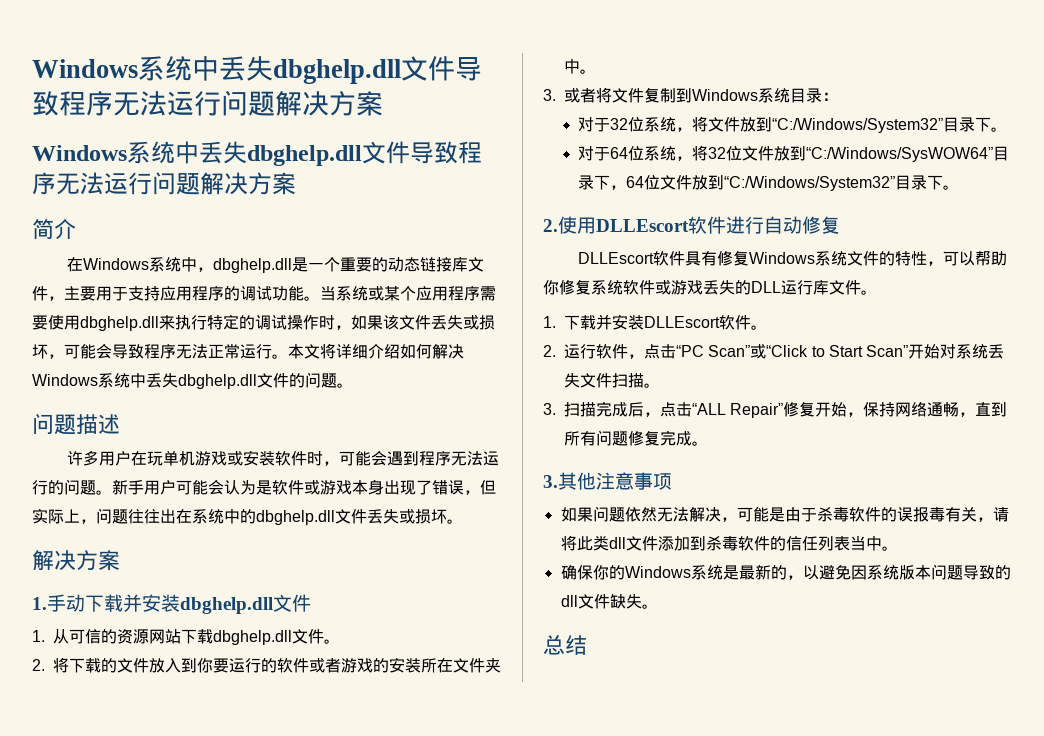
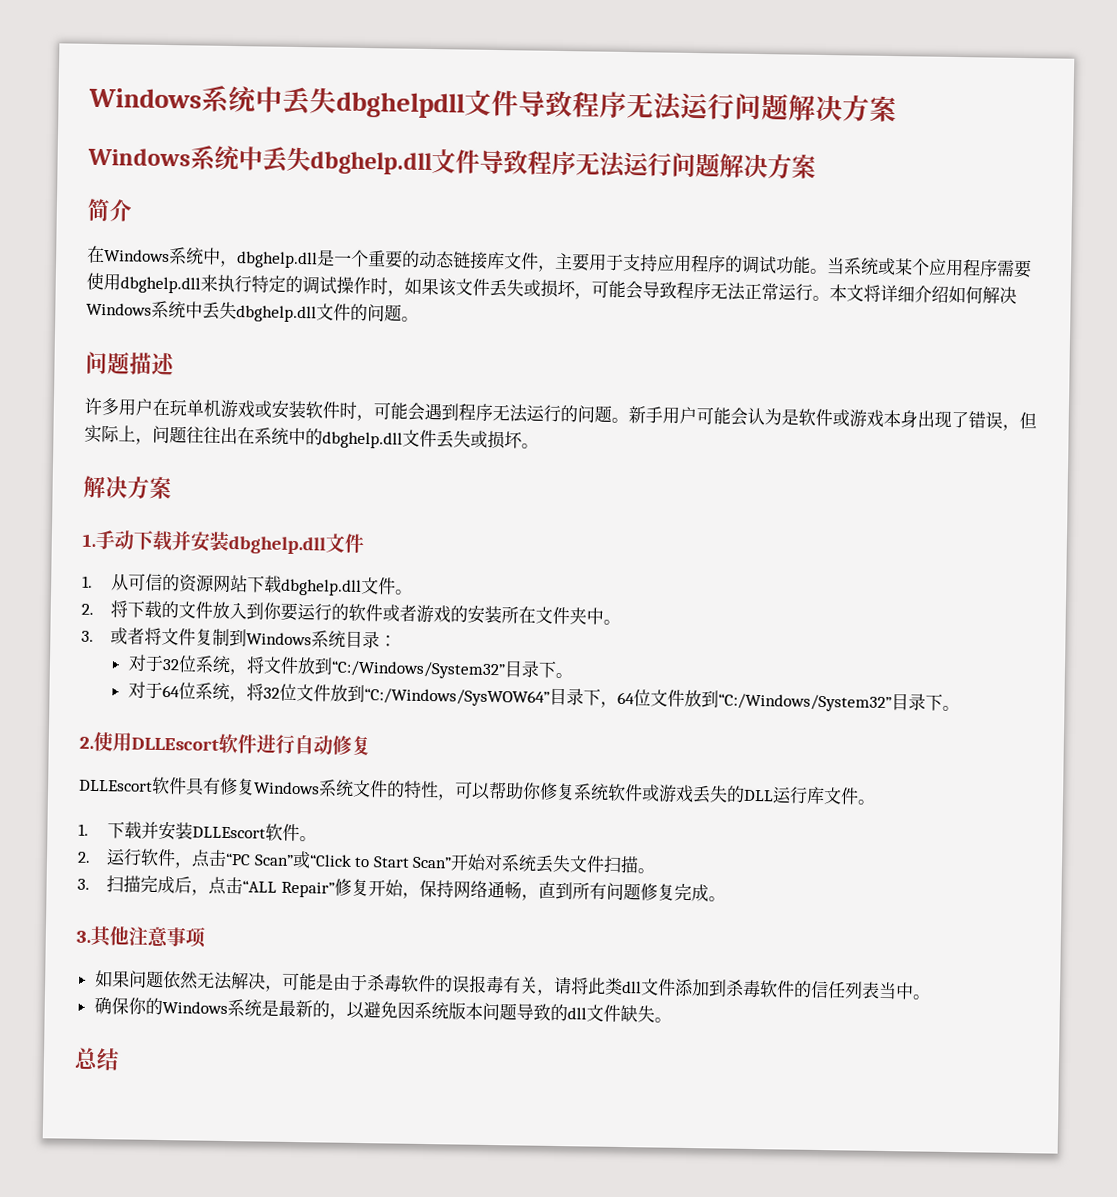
[32,56,401,84] Windows系统中丢失dbghelp.dll -> [88,85,465,119] Windows系统中丢失dbghelpdll

